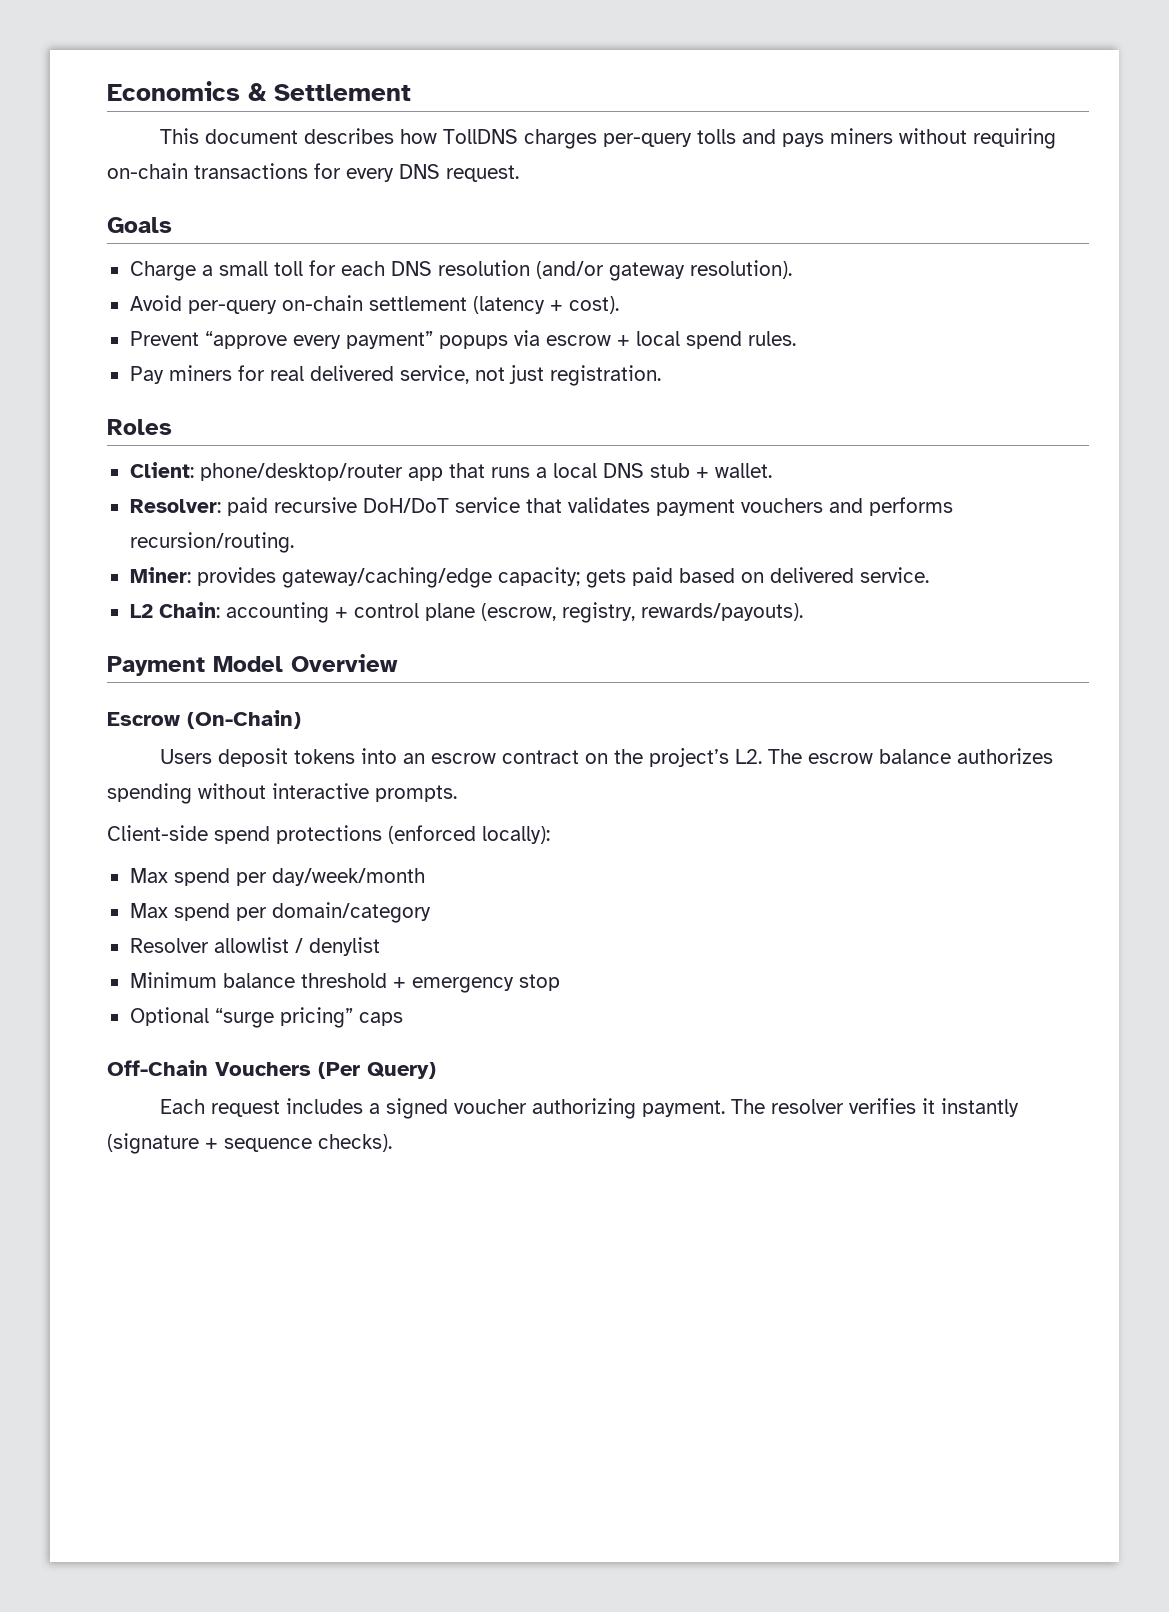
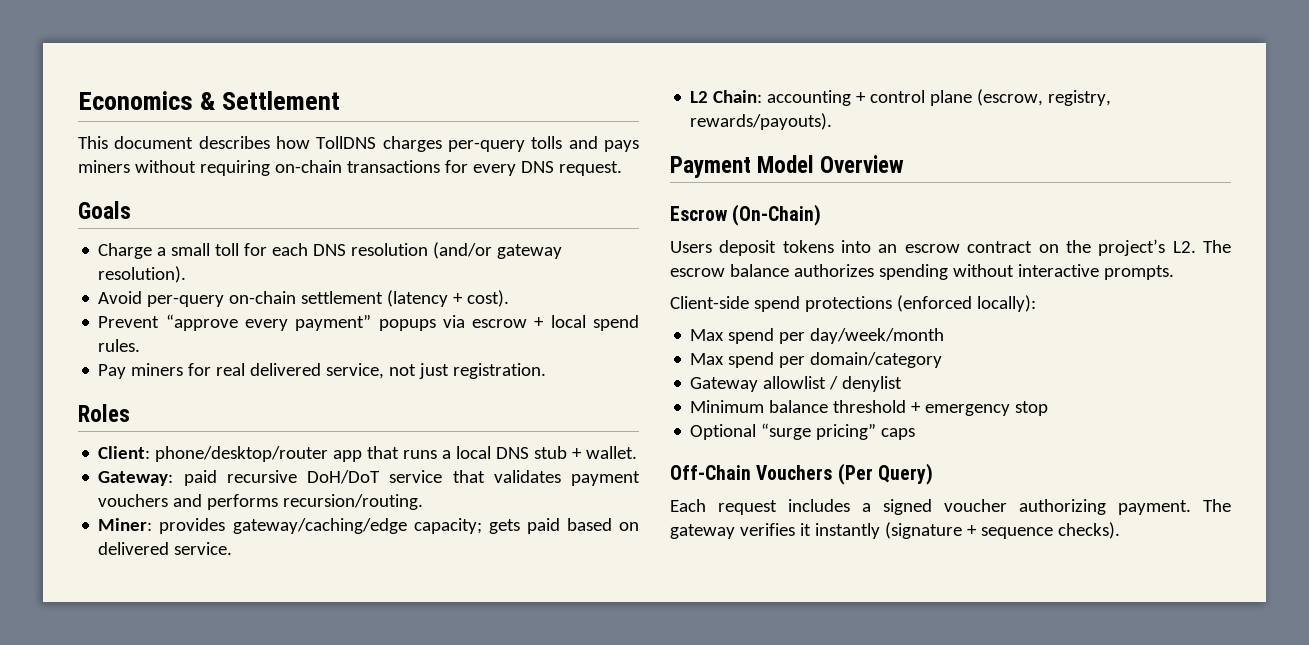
[129,499,221,513] Resolver: -> [98,471,174,486] Gateway:
[129,938,209,953] Resolver -> [690,377,759,392] Gateway
[770,1099,844,1114] resolver -> [670,524,735,539] gateway

